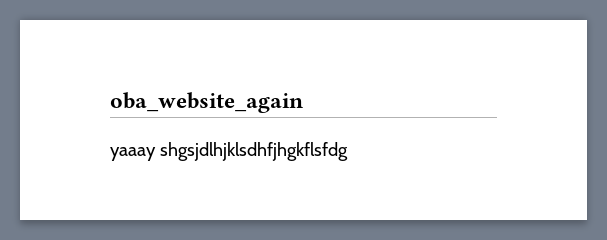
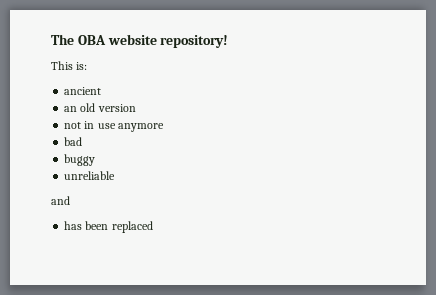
[110,92,303,113] [110,142,348,161] oba_website_again // yaaay shgsjdlhjklsdhfjhgkflsfdg -> [51,34,229,48] [51,61,88,70] [64,87,102,95] [64,103,136,112] [64,121,164,132] [64,137,83,146] [64,154,96,166] [64,171,116,180] [51,196,70,205] [64,221,153,233] The OBA website repository! // This is: // ancient // an old version // not in use anymore // bad // buggy // unreliable // and // has been replaced

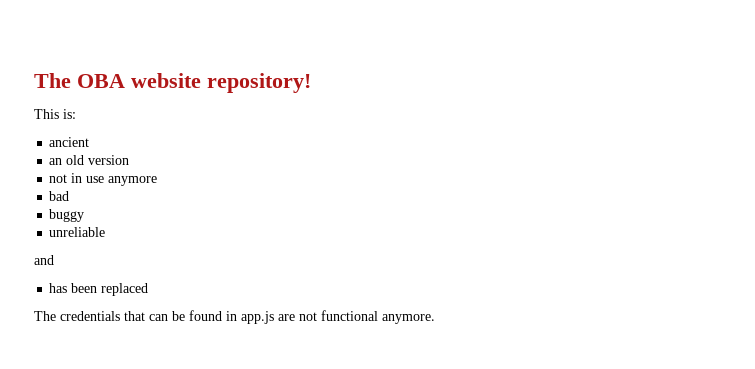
(153, 227) none -> [34,310,435,324] // The credentials that can be found in app.js are not functional anymore.

